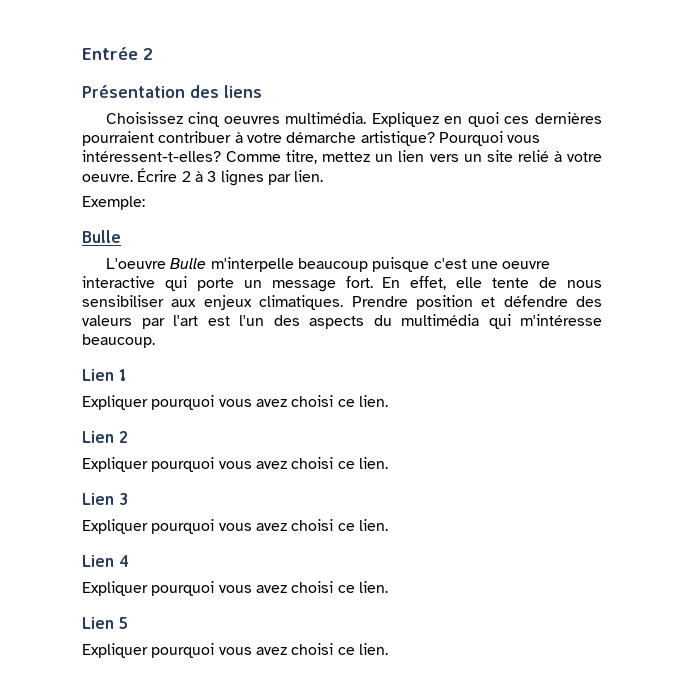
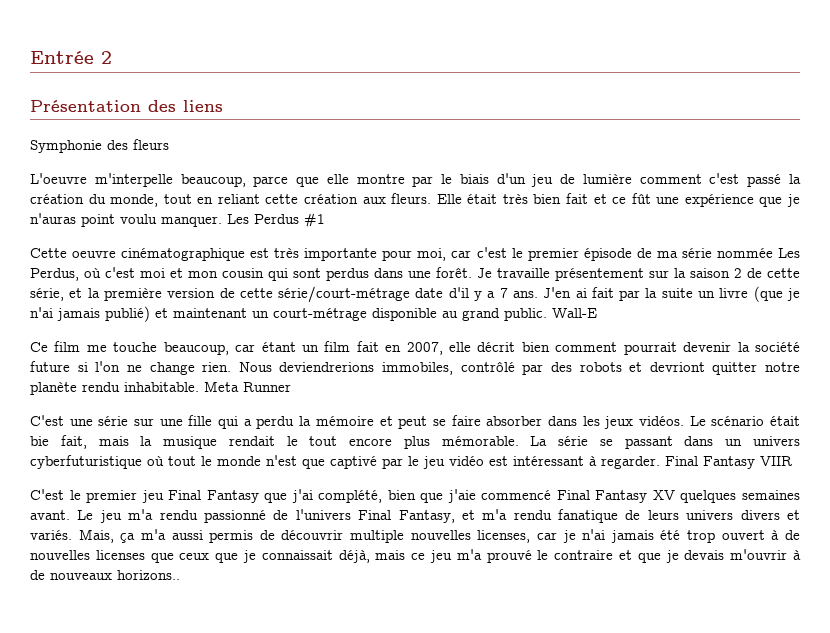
[105,112,603,127] [82,131,541,146] [82,150,602,164] [82,168,324,186] [82,196,145,210] [82,230,121,243] [105,257,551,272] [82,276,603,292] [82,295,602,310] [82,314,602,329] [82,334,155,348] [82,369,127,381] [82,395,388,410] [82,431,128,443] [82,457,388,472] [82,493,128,505] [82,519,388,534] [82,555,129,567] [82,581,388,596] [82,617,128,629] [82,643,388,658] Choisissez cinq oeuvres multimédia. Expliquez en quoi ces dernières pourraient contribuer à votre démarche artistique? Pourquoi vous intéressent-t-elles? Comme titre, mettez un lien vers un site relié à votre oeuvre. Écrire 2 à 3 lignes par lien. // Exemple: // Bulle // L'oeuvre Bulle m'interpelle beaucoup puisque c'est une oeuvre interactive qui porte un message fort. En effet, elle tente de nous sensibiliser aux enjeux climatiques. Prendre position et défendre des valeurs par l'art est l'un des aspects du multimédia qui m'intéresse beaucoup. // Lien 1 // Expliquer pourquoi vous avez choisi ce lien. // Lien 2 // Expliquer pourquoi vous avez choisi ce lien. // Lien 3 // Expliquer pourquoi vous avez choisi ce lien. // Lien 4 // Expliquer pourquoi vous avez choisi ce lien. // Lien 5 // Expliquer pourquoi vous avez choisi ce lien. -> [30,139,169,153] [30,173,801,187] [30,193,800,207] [30,213,325,227] [30,247,800,261] [30,267,800,281] [30,286,801,303] [30,306,597,322] [30,341,801,355] [30,361,800,375] [30,381,291,395] [30,415,800,429] [30,435,800,449] [30,455,792,469] [30,489,800,503] [30,509,801,523] [30,529,801,543] [30,549,801,563] [30,570,180,580] Symphonie des fleurs // L'oeuvre m'interpelle beaucoup, parce que elle montre par le biais d'un jeu de lumière comment c'est passé la création du monde, tout en reliant cette création aux fleurs. Elle était très bien fait et ce fût une expérience que je n'auras point voulu manquer. Les Perdus #1 // Cette oeuvre cinématographique est très importante pour moi, car c'est le premier épisode de ma série nommée Les Perdus, où c'est moi et mon cousin qui sont perdus dans une forêt. Je travaille présentement sur la saison 2 de cette série, et la première version de cette série/court-métrage date d'il y a 7 ans. J'en ai fait par la suite un livre (que je n'ai jamais publié) et maintenant un court-métrage disponible au grand public. Wall-E // Ce film me touche beaucoup, car étant un film fait en 2007, elle décrit bien comment pourrait devenir la société future si l'on ne change rien. Nous deviendrerions immobiles, contrôlé par des robots et devriont quitter notre planète rendu inhabitable. Meta Runner // C'est une série sur une fille qui a perdu la mémoire et peut se faire absorber dans les jeux vidéos. Le scénario était bie fait, mais la musique rendait le tout encore plus mémorable. La série se passant dans un univers cyberfuturistique où tout le monde n'est que captivé par le jeu vidéo est intéressant à regarder. Final Fantasy VIIR // C'est le premier jeu Final Fantasy que j'ai complété, bien que j'aie commencé Final Fantasy XV quelques semaines avant. Le jeu m'a rendu passionné de l'univers Final Fantasy, et m'a rendu fanatique de leurs univers divers et variés. Mais, ça m'a aussi permis de découvrir multiple nouvelles licenses, car je n'ai jamais été trop ouvert à de nouvelles licenses que ceux que je connaissait déjà, mais ce jeu m'a prouvé le contraire et que je devais m'ouvrir à de nouveaux horizons..

